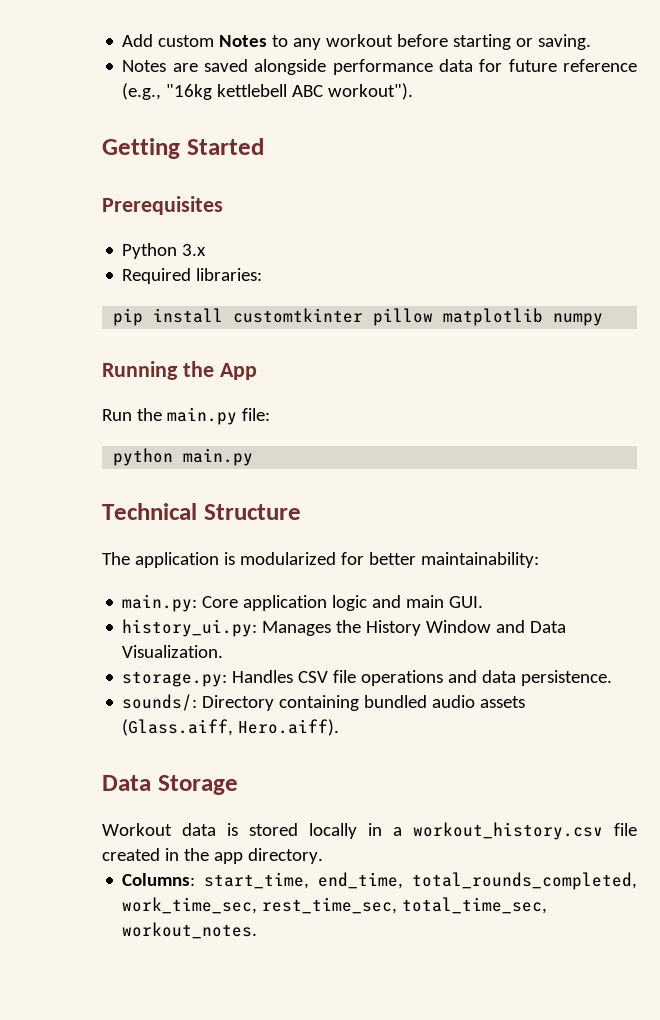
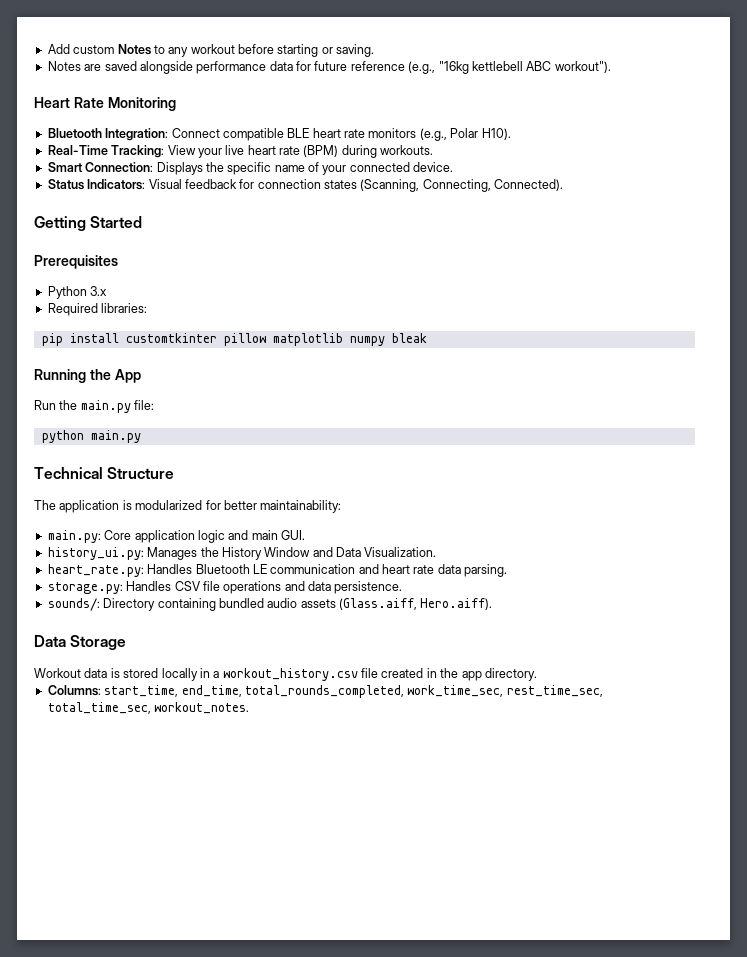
(414, 91) none -> [34,97,176,111] [47,128,511,141] [47,145,434,158] [47,162,454,175] [47,179,564,192] // Heart Rate Monitoring // Bluetooth Integration: Connect compatible BLE heart rate monitors (e.g., Polar H10). // Real-Time Tracking: View your live heart rate (BPM) during workouts. // Smart Connection: Displays the specific name of your connected device. // Status Indicators: Visual feedback for connection states (Scanning, Connecting, Connected).
(604, 319) none -> [391,333,427,343] bleak
(224, 651) none -> [47,564,508,577] // heart_rate.py: Handles Bluetooth LE communication and heart rate data parsing.

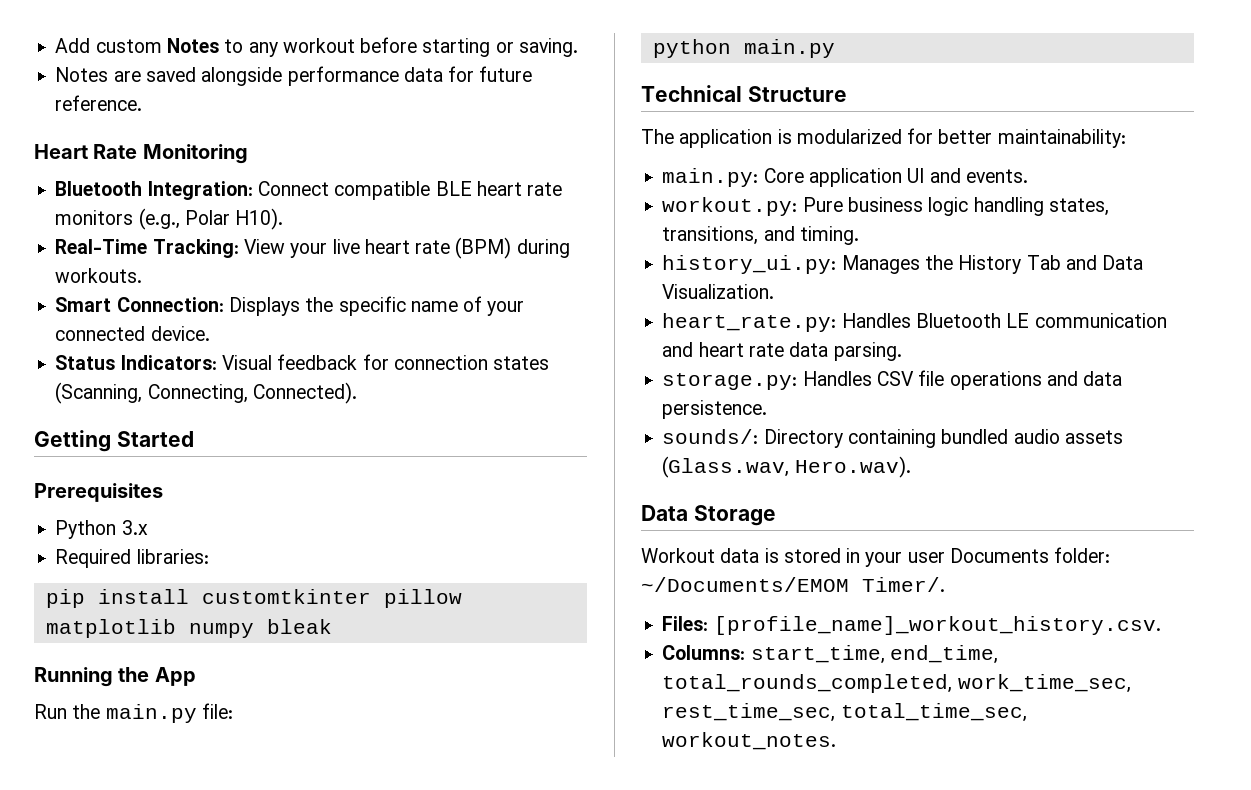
[350,61,611,74] reference (e.g., "16kg kettlebell ABC workout"). -> [55,95,143,111] reference.
[197,530,305,543] logic and main GUI. -> [907,168,1028,183] [662,197,1109,216] [662,226,859,245] UI and events. // workout.py: Pure business logic handling states, transitions, and timing.
[264,547,311,557] Window -> [1026,255,1061,270] Tab
[339,598,493,610] (Glass.aiff, Hero.aiff). -> [662,456,911,478] (Glass.wav, Hero.wav).
[161,668,537,681] locally in a workout_history.csv file created in the app directory. -> [846,547,1111,567] [641,577,945,592] [662,616,1161,635] in your user Documents folder: ~/Documents/EMOM Timer/. // Files: [profile_name]_workout_history.csv.

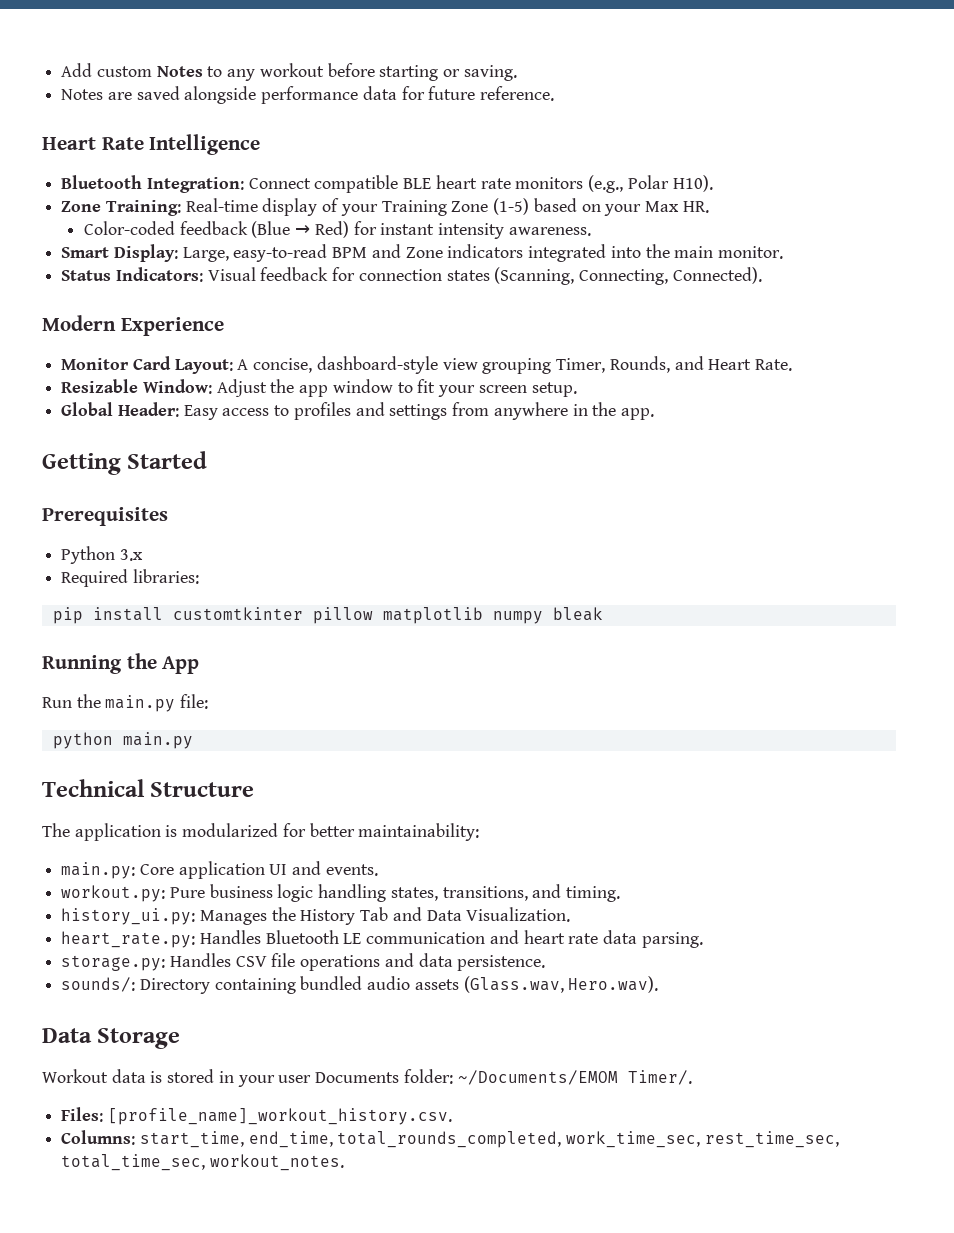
[142,144,248,164] Monitoring -> [149,134,261,155] Intelligence
[55,237,570,259] [55,268,143,283] [55,296,525,316] [55,326,210,341] Real-Time Tracking: View your live heart rate (BPM) during workouts. // Smart Connection: Displays the specific name of your connected device. -> [61,198,709,216] [83,221,591,239] [61,244,783,262] Zone Training: Real-time display of your Training Zone (1-5) based on your Max HR. // Color-coded feedback (Blue → Red) for instant intensity awareness. // Smart Display: Large, easy-to-read BPM and Zone indicators integrated into the main monitor.
(357, 393) none -> [42,315,224,336] [61,356,792,374] [61,379,577,397] [61,402,654,420] // Modern Experience // Monitor Card Layout: A concise, dashboard-style view grouping Timer, Rounds, and Heart Rate. // Resizable Window: Adjust the app window to fit your screen setup. // Global Header: Easy access to profiles and settings from anywhere in the app.

